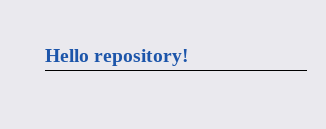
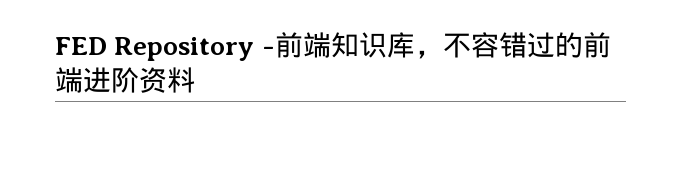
[45,49,190,66] Hello repository! -> [55,32,611,61] [55,67,195,93] FED Repository -前端知识库，不容错过的前端进阶资料

